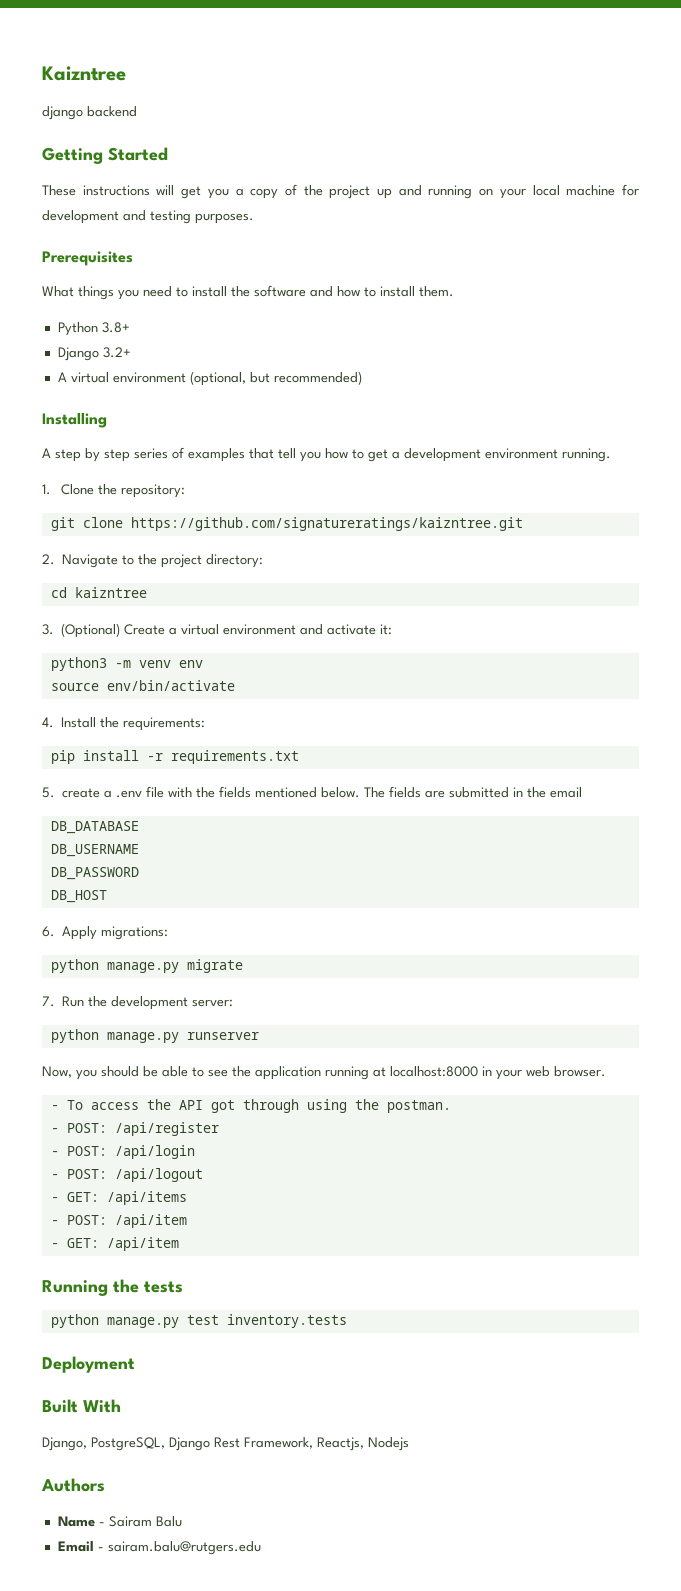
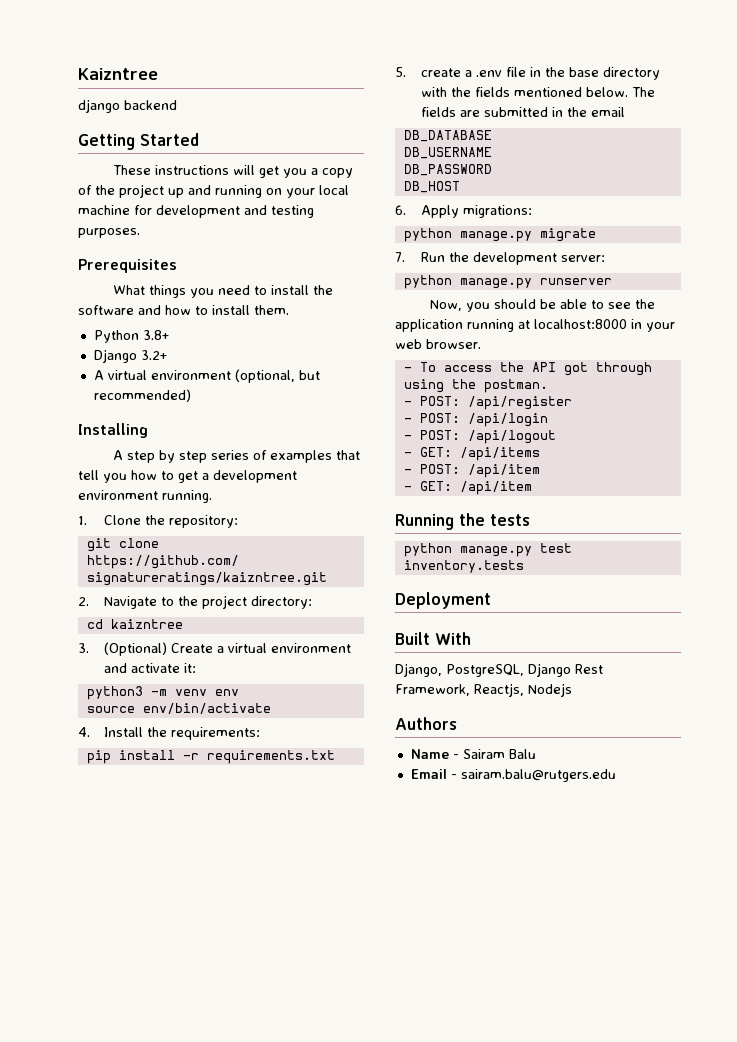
(165, 792) none -> [530,67,661,80] in the base directory

